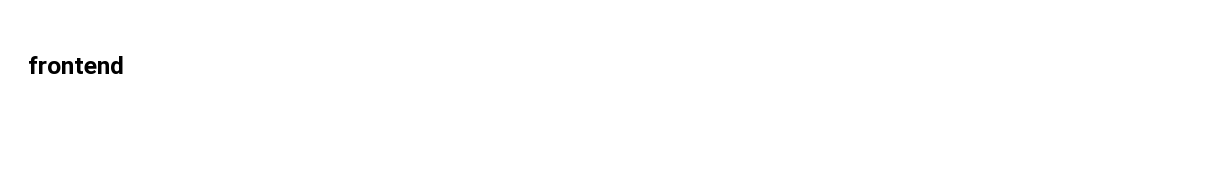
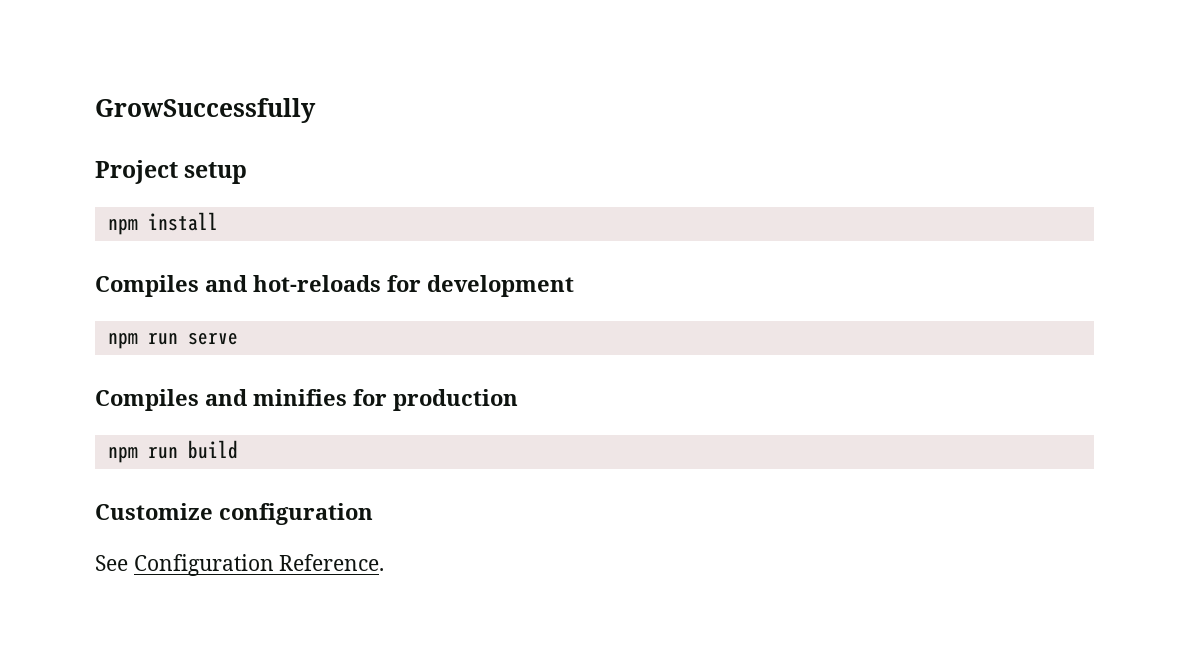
[28,56,124,74] frontend -> [95,98,316,123] [95,160,248,184] [107,212,218,235] [95,275,574,297] [107,332,238,349] [95,389,518,411] [107,440,238,463] [95,503,373,525] [95,554,385,576] GrowSuccessfully // Project setup // npm install // Compiles and hot-reloads for development // npm run serve // Compiles and minifies for production // npm run build // Customize configuration // See Configuration Reference.

